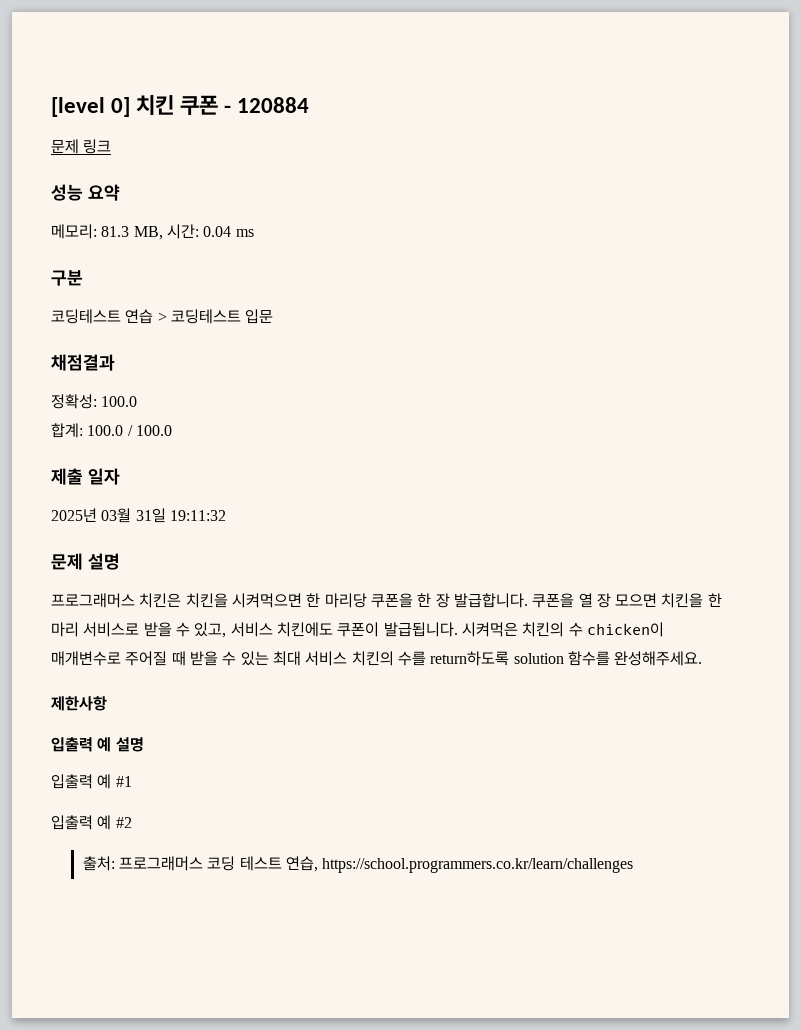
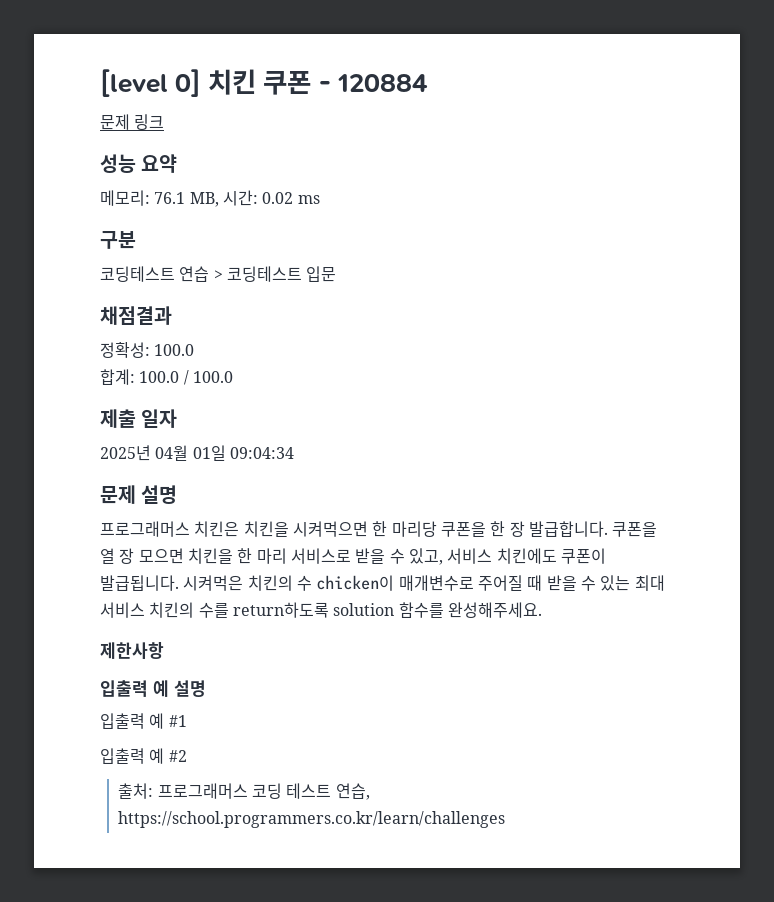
[101,226,130,237] 81.3 -> [154,192,186,204] 76.1
[203,226,232,237] 0.04 -> [262,192,294,204] 0.02
[101,508,226,523] 03월 31일 19:11:32 -> [155,445,294,461] 04월 01일 09:04:34

